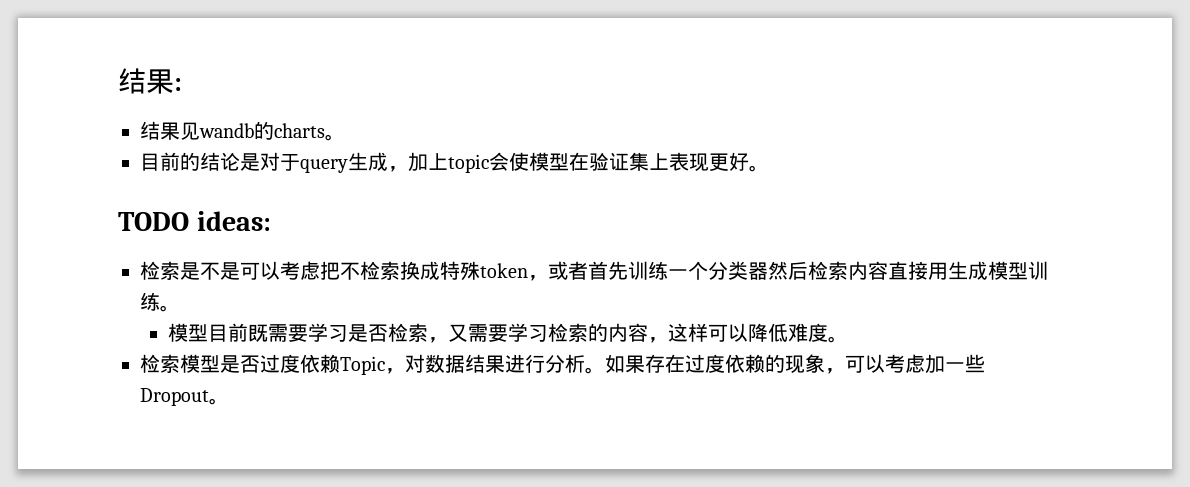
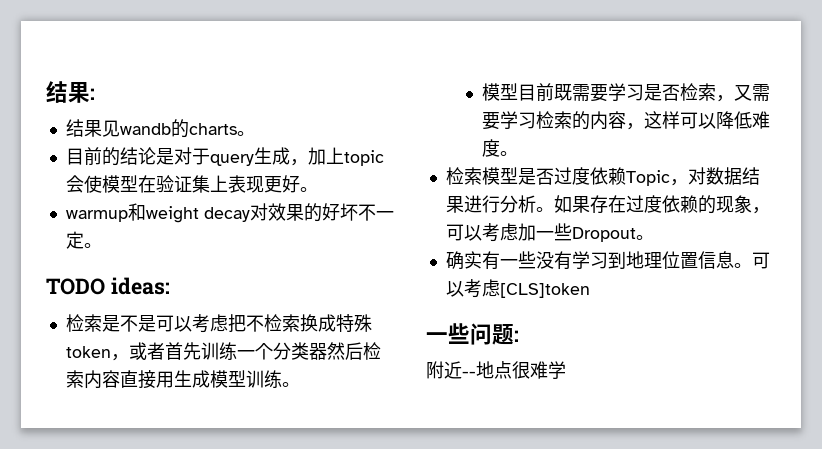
(769, 168) none -> [65,203,394,223] [65,231,102,249] // warmup和weight decay对效果的好坏不一定。
(229, 401) none -> [445,251,770,270] [445,279,590,298] [426,323,519,345] [426,361,566,379] // 确实有一些没有学习到地理位置信息。可以考虑[CLS]token // 一些问题: // 附近--地点很难学

